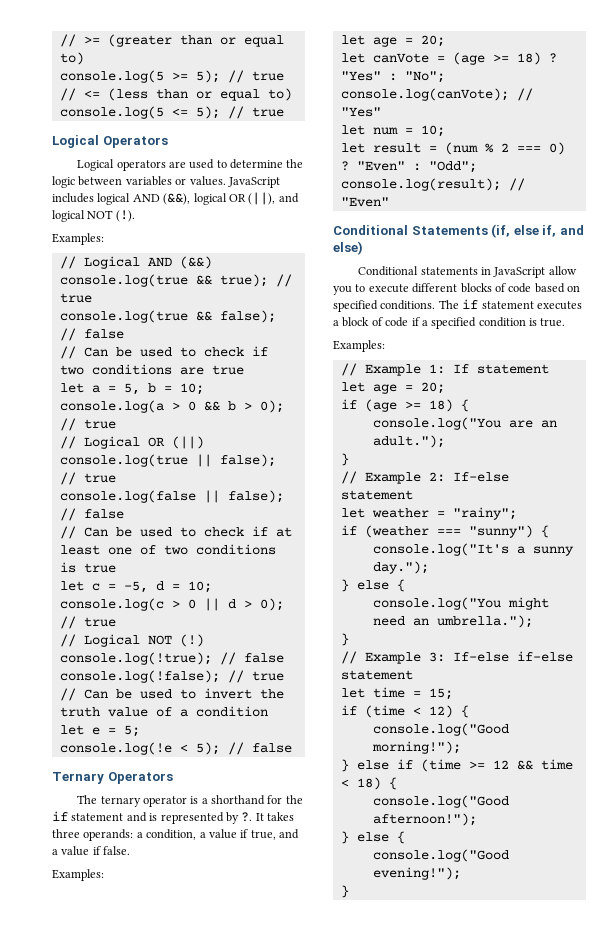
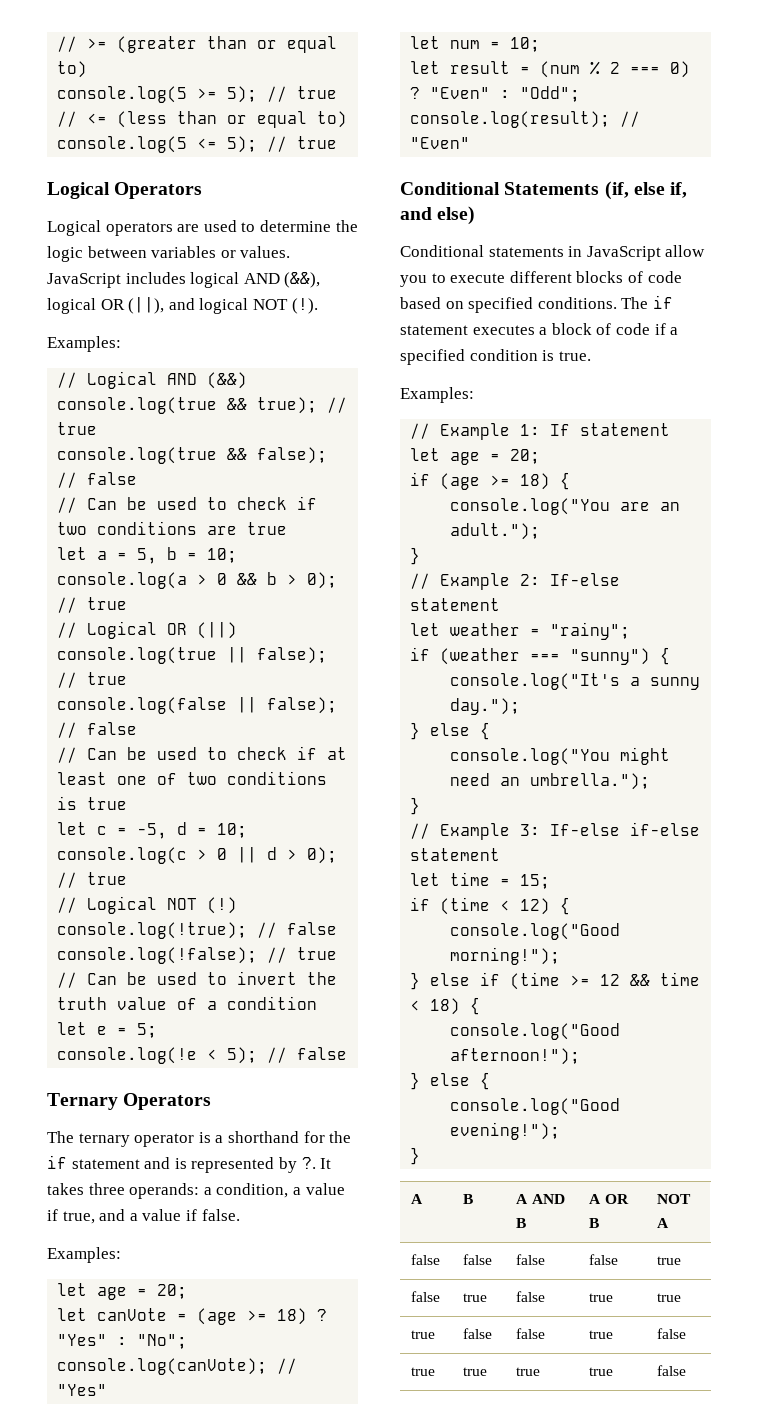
(349, 891) none -> [411,1194,424,1204] [463,1194,474,1204] [516,1194,565,1204] [516,1218,527,1228] [589,1194,629,1204] [589,1218,600,1228] [657,1194,692,1204] [657,1218,670,1228] [411,1254,441,1265] [463,1254,493,1265] [516,1254,546,1265] [589,1254,619,1265] [657,1256,682,1265] [411,1291,441,1302] [463,1293,488,1302] [516,1291,546,1302] [589,1293,614,1302] [657,1293,682,1302] [411,1330,436,1339] [463,1328,493,1339] [516,1328,546,1339] [589,1330,614,1339] [657,1328,687,1339] [411,1367,436,1376] [463,1367,488,1376] [516,1367,541,1376] [589,1367,614,1376] [657,1365,687,1376] // A | B | A AND B | A OR B | NOT A // false | false | false | false | true // false | true | false | true | true // true | false | false | true | false // true | true | true | true | false

